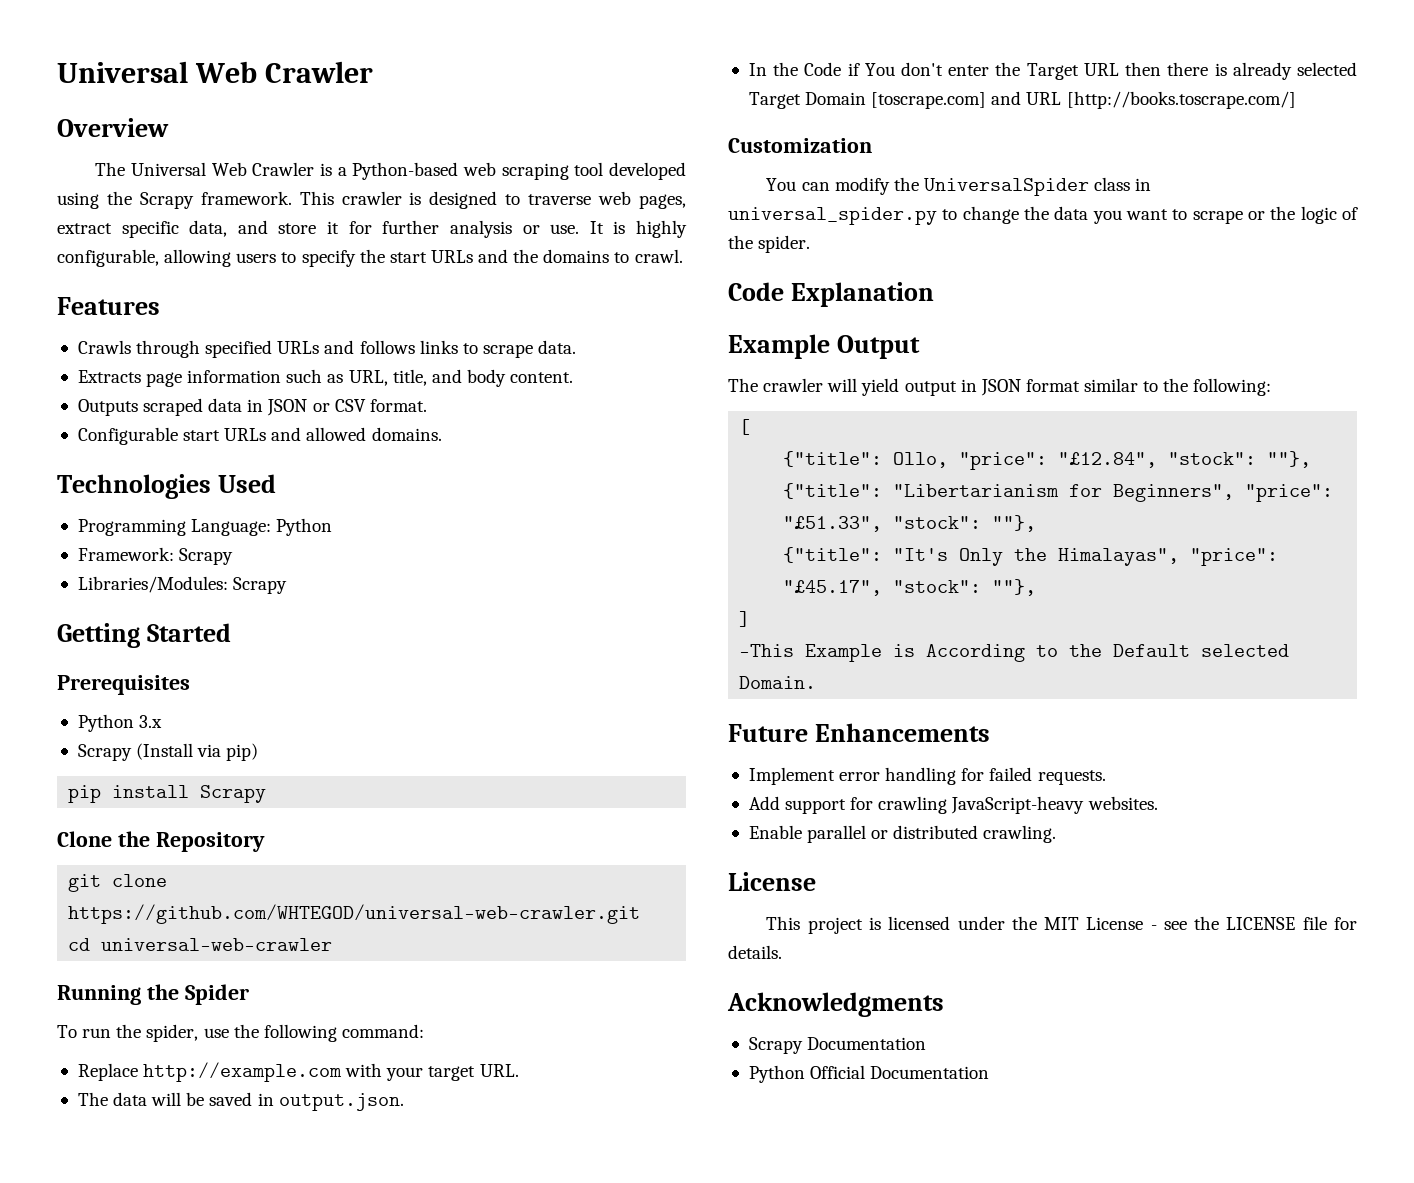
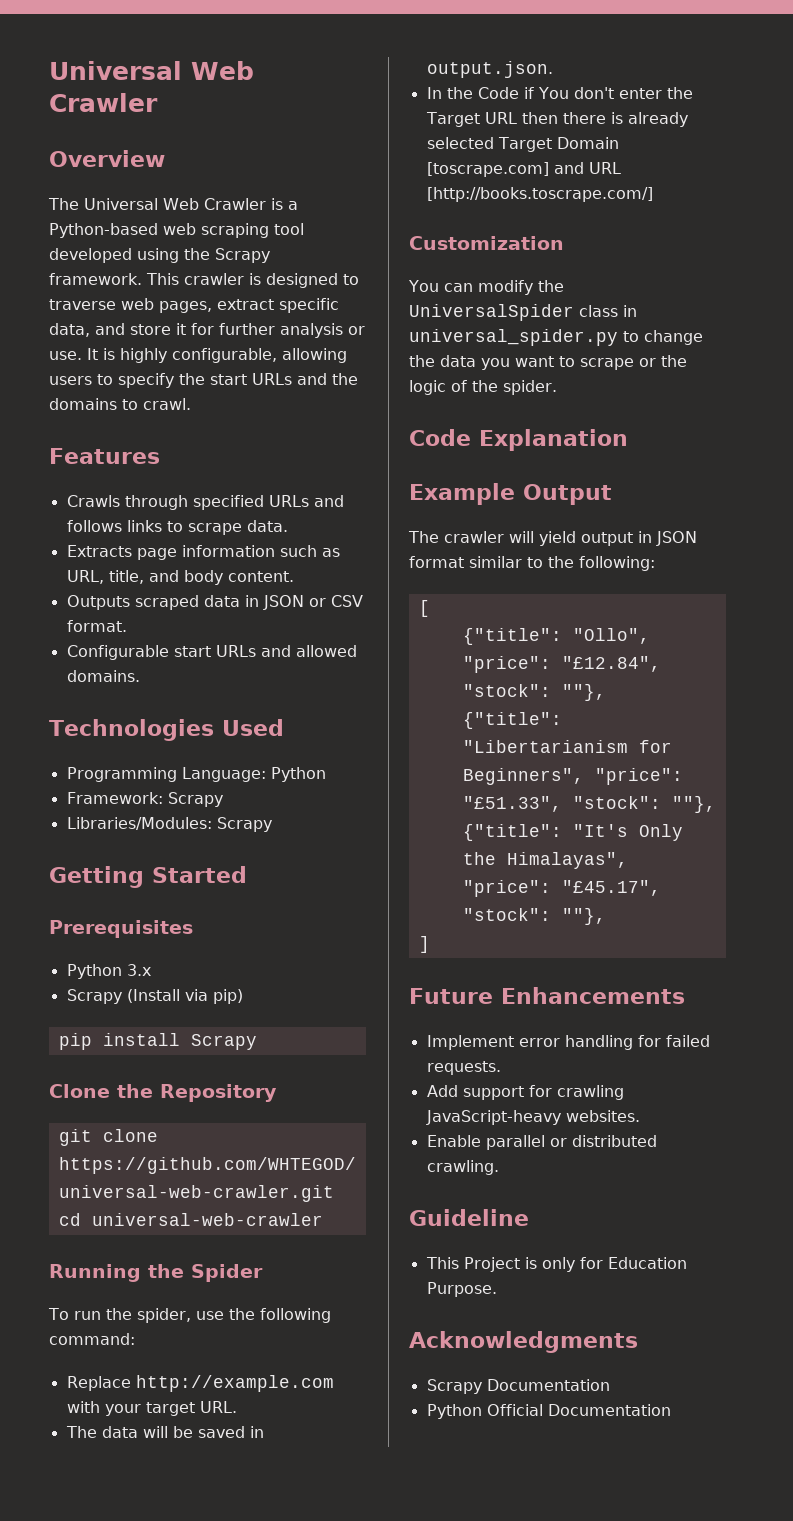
[893,452,949,468] Ollo, -> [572,628,650,644] "Ollo",
[739,644,1290,662] [739,676,817,689] // -This Example is According to the Default selected Domain. -> (430, 944) none
[728,872,816,891] [766,916,1357,934] [728,945,782,959] License // This project is licensed under the MIT License - see the LICENSE file for details. -> [409,1209,529,1226] [425,1257,687,1272] [426,1282,497,1297] Guideline // This Project is only for Education Purpose.

